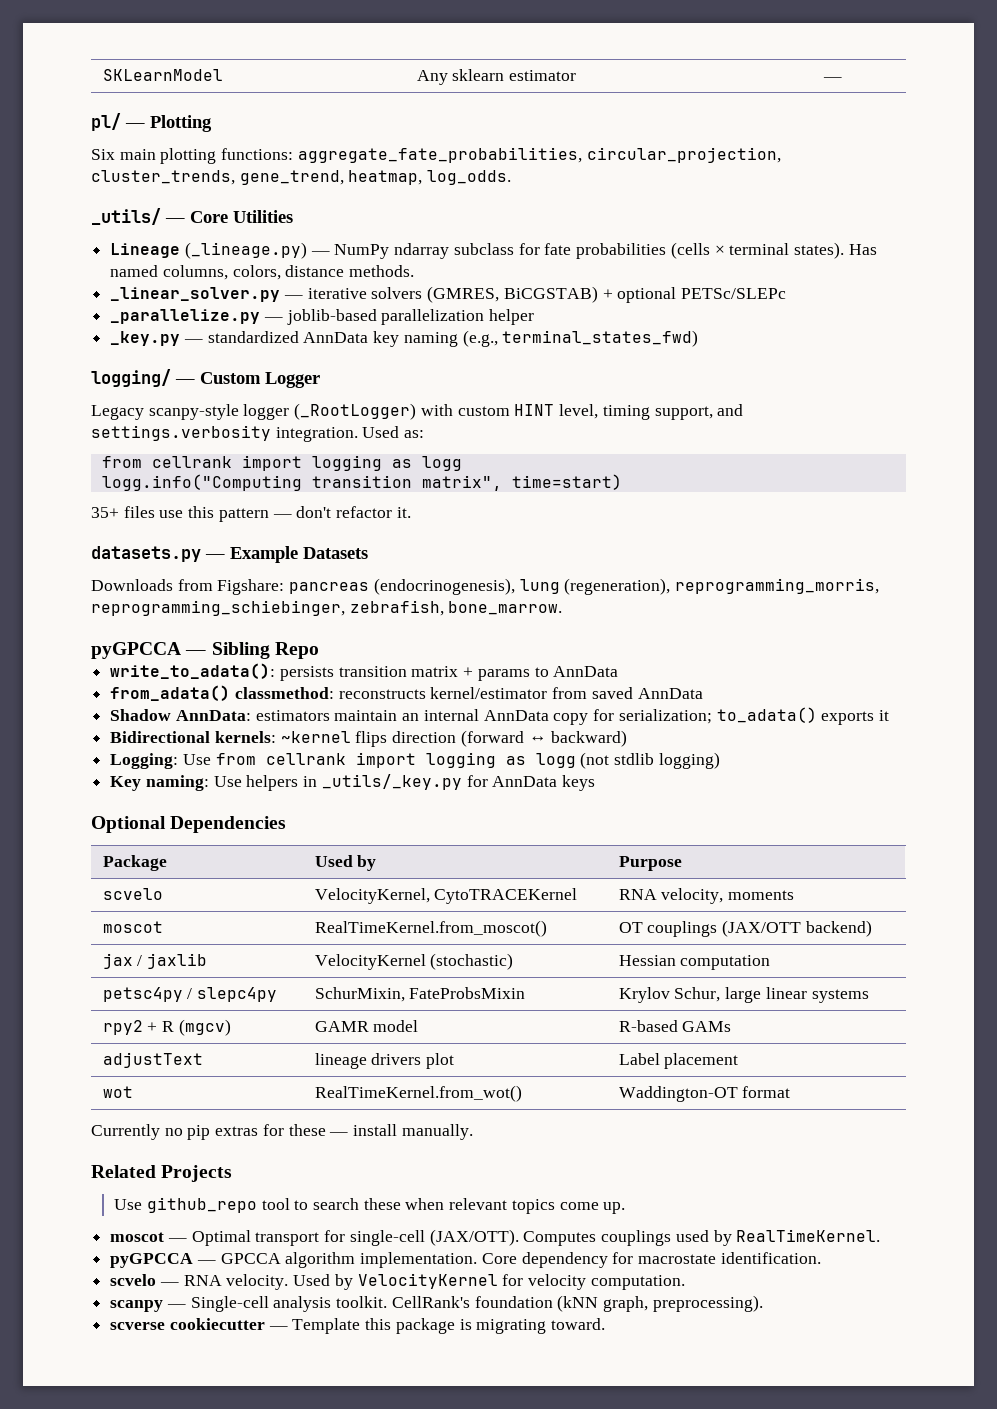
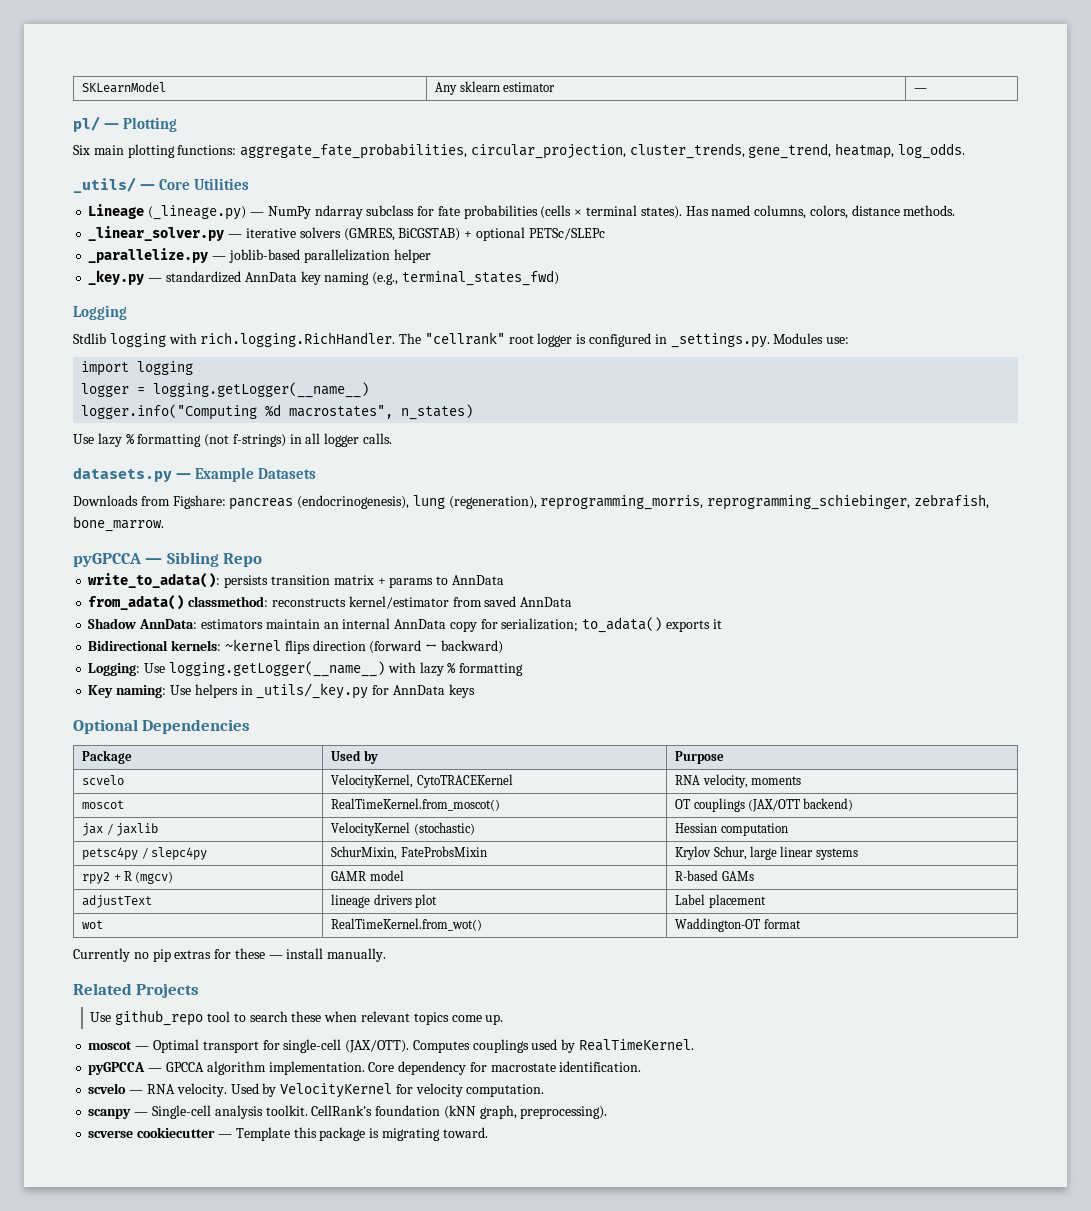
[91,369,320,388] [91,403,744,420] [91,425,425,442] [101,455,462,471] [101,474,622,491] [91,506,411,522] logging/ — Custom Logger // Legacy scanpy-style logger (_RootLogger) with custom HINT level, timing support, and settings.verbosity integration. Used as: // from cellrank import logging as logg // logg.info("Computing transition matrix", time=start) // 35+ files use this pattern — don't refactor it. -> [73,305,127,320] [73,332,850,348] [81,361,194,376] [81,382,370,398] [81,404,474,420] [73,433,393,447] Logging // Stdlib logging with rich.logging.RichHandler. The "cellrank" root logger is configured in _settings.py. Modules use: // import logging // logger = logging.getLogger(__name__) // logger.info("Computing %d macrostates", n_states) // Use lazy % formatting (not f-strings) in all logger calls.
[215,752,720,769] from cellrank import logging as logg (not stdlib logging) -> [168,661,524,677] logging.getLogger(__name__) with lazy % formatting

